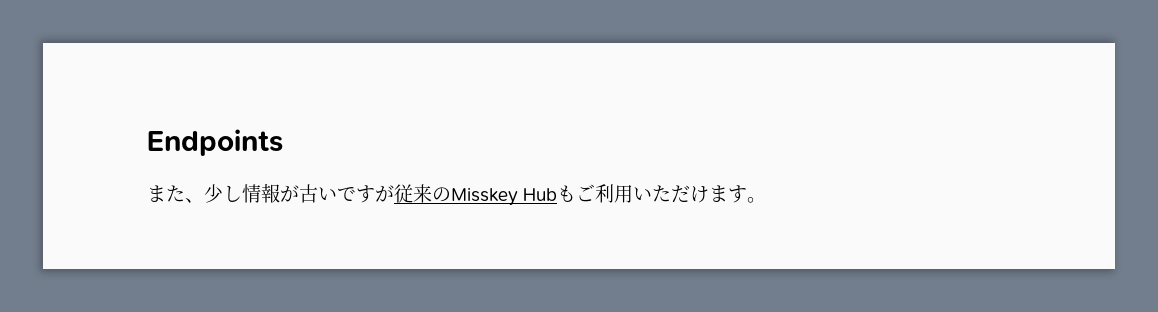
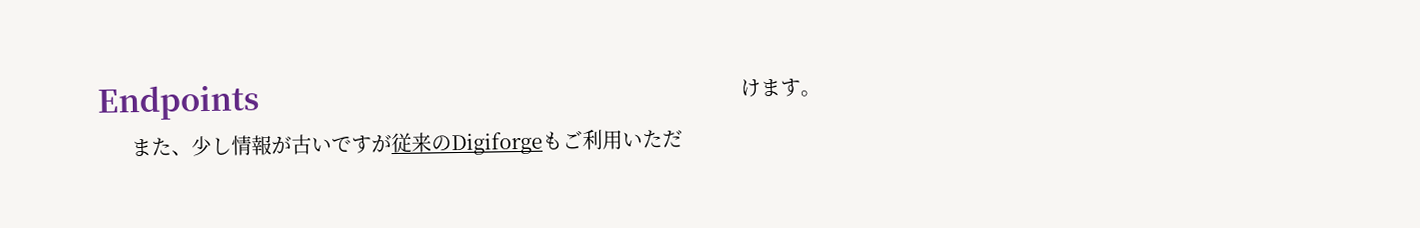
[451,188,558,206] Misskey Hub -> [451,131,544,156] Digiforge

